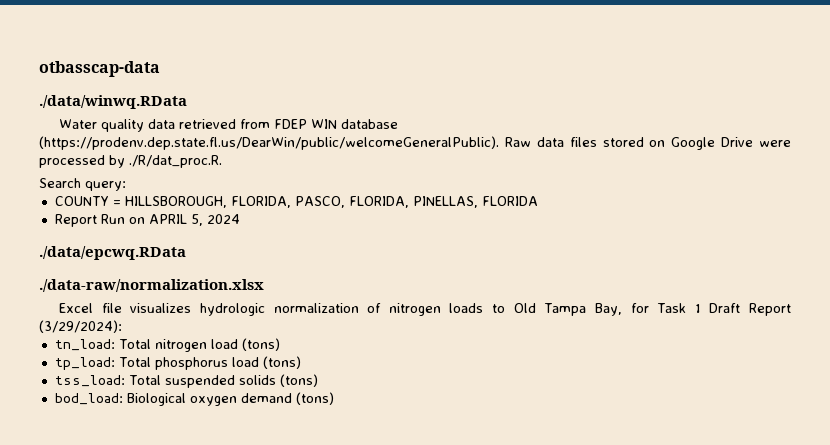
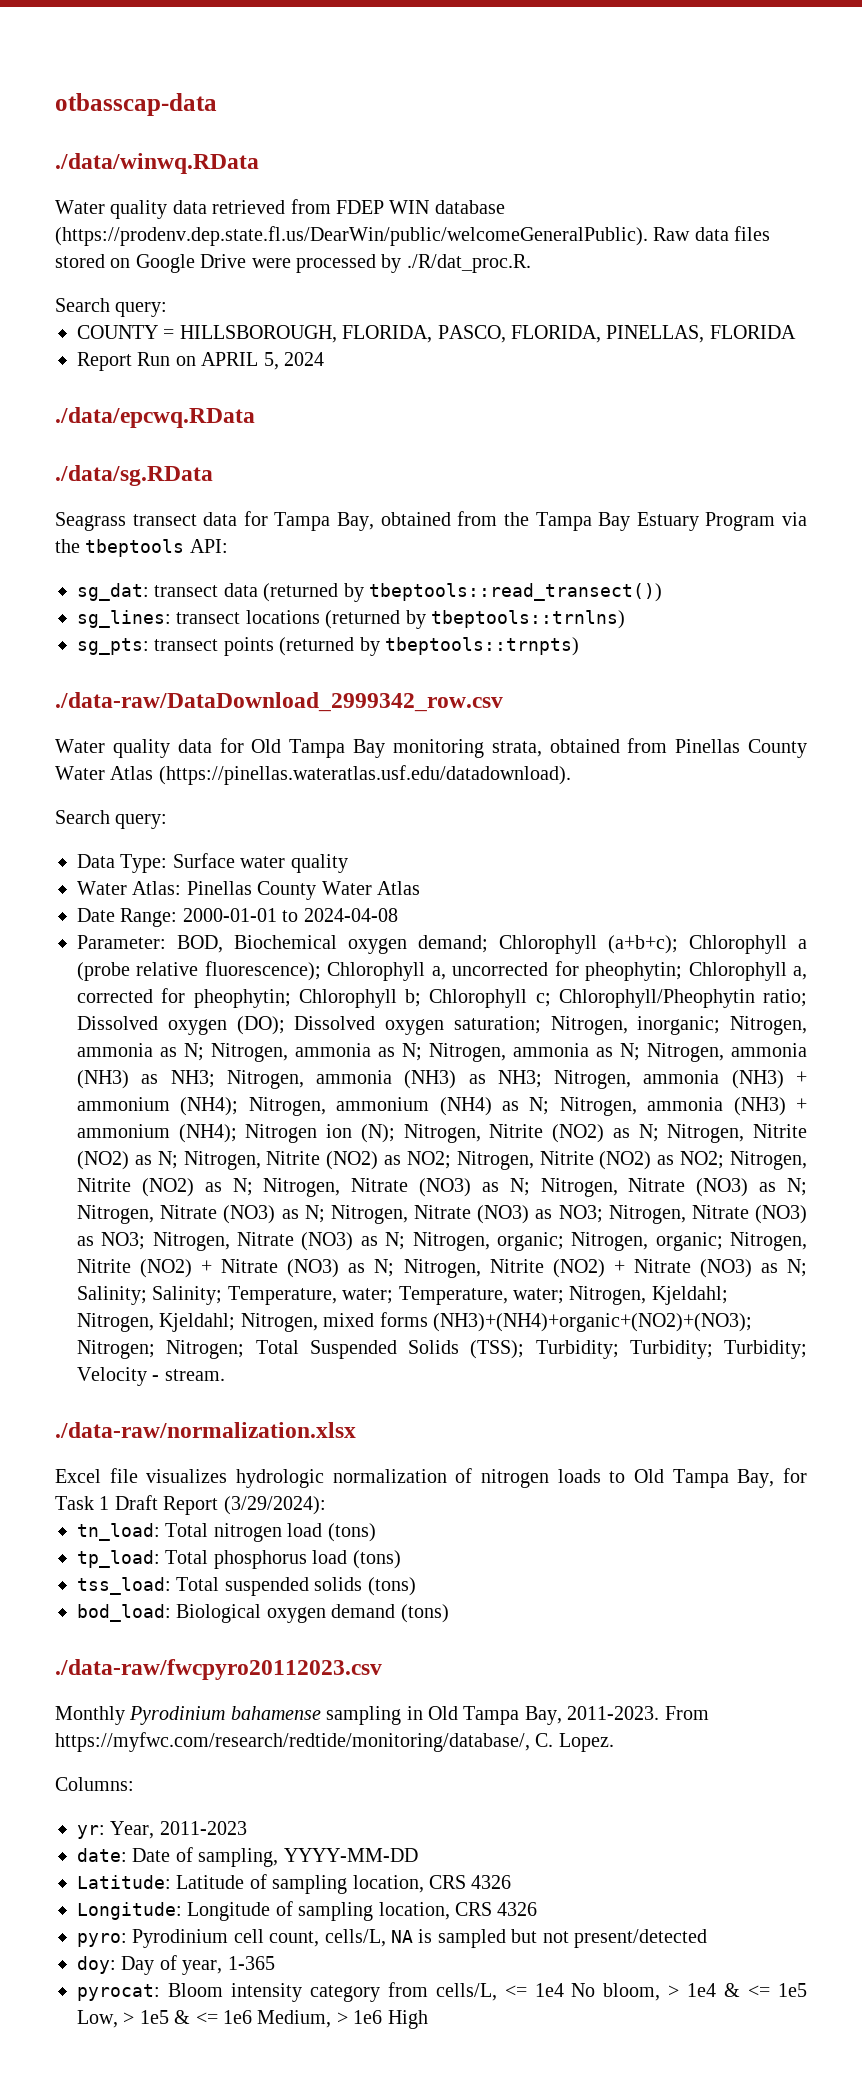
(186, 253) none -> [55,465,213,486] [55,511,807,531] [55,539,228,557] [77,583,662,602] [77,610,625,629] [77,637,579,656] [55,692,503,712] [55,738,808,758] [55,765,571,785] [55,810,168,829] [77,853,348,873] [77,881,420,900] [77,908,398,927] [77,935,807,954] [77,961,808,981] [77,988,807,1008] [77,1016,807,1035] [77,1043,807,1062] [77,1070,807,1089] [77,1097,807,1116] [77,1124,808,1143] [77,1151,807,1170] [77,1178,807,1197] [77,1205,807,1224] [77,1232,808,1251] [77,1259,807,1278] [77,1286,728,1305] [77,1312,752,1332] [77,1340,807,1359] [77,1367,225,1386] // ./data/sg.RData // Seagrass transect data for Tampa Bay, obtained from the Tampa Bay Estuary Program via the tbeptools API: // sg_dat: transect data (returned by tbeptools::read_transect()) // sg_lines: transect locations (returned by tbeptools::trnlns) // sg_pts: transect points (returned by tbeptools::trnpts) // ./data-raw/DataDownload_2999342_row.csv // Water quality data for Old Tampa Bay monitoring strata, obtained from Pinellas County Water Atlas (https://pinellas.wateratlas.usf.edu/datadownload). // Search query: // Data Type: Surface water quality // Water Atlas: Pinellas County Water Atlas // Date Range: 2000-01-01 to 2024-04-08 // Parameter: BOD, Biochemical oxygen demand; Chlorophyll (a+b+c); Chlorophyll a (probe relative fluorescence); Chlorophyll a, uncorrected for pheophytin; Chlorophyll a, corrected for pheophytin; Chlorophyll b; Chlorophyll c; Chlorophyll/Pheophytin ratio; Dissolved oxygen (DO); Dissolved oxygen saturation; Nitrogen, inorganic; Nitrogen, ammonia as N; Nitrogen, ammonia as N; Nitrogen, ammonia as N; Nitrogen, ammonia (NH3) as NH3; Nitrogen, ammonia (NH3) as NH3; Nitrogen, ammonia (NH3) + ammonium (NH4); Nitrogen, ammonium (NH4) as N; Nitrogen, ammonia (NH3) + ammonium (NH4); Nitrogen ion (N); Nitrogen, Nitrite (NO2) as N; Nitrogen, Nitrite (NO2) as N; Nitrogen, Nitrite (NO2) as NO2; Nitrogen, Nitrite (NO2) as NO2; Nitrogen, Nitrite (NO2) as N; Nitrogen, Nitrate (NO3) as N; Nitrogen, Nitrate (NO3) as N; Nitrogen, Nitrate (NO3) as N; Nitrogen, Nitrate (NO3) as NO3; Nitrogen, Nitrate (NO3) as NO3; Nitrogen, Nitrate (NO3) as N; Nitrogen, organic; Nitrogen, organic; Nitrogen, Nitrite (NO2) + Nitrate (NO3) as N; Nitrogen, Nitrite (NO2) + Nitrate (NO3) as N; Salinity; Salinity; Temperature, water; Temperature, water; Nitrogen, Kjeldahl; Nitrogen, Kjeldahl; Nitrogen, mixed forms (NH3)+(NH4)+organic+(NO2)+(NO3); Nitrogen; Nitrogen; Total Suspended Solids (TSS); Turbidity; Turbidity; Turbidity; Velocity - stream.
(334, 398) none -> [55,1659,382,1680] [55,1706,709,1725] [55,1732,614,1752] [55,1777,134,1791] [77,1821,247,1839] [77,1847,418,1867] [77,1874,512,1894] [77,1901,538,1921] [77,1929,707,1948] [77,1955,275,1975] [77,1982,808,2002] [77,2010,428,2029] // ./data-raw/fwcpyro20112023.csv // Monthly Pyrodinium bahamense sampling in Old Tampa Bay, 2011-2023. From https://myfwc.com/research/redtide/monitoring/database/, C. Lopez. // Columns: // yr: Year, 2011-2023 // date: Date of sampling, YYYY-MM-DD // Latitude: Latitude of sampling location, CRS 4326 // Longitude: Longitude of sampling location, CRS 4326 // pyro: Pyrodinium cell count, cells/L, NA is sampled but not present/detected // doy: Day of year, 1-365 // pyrocat: Bloom intensity category from cells/L, <= 1e4 No bloom, > 1e4 & <= 1e5 Low, > 1e5 & <= 1e6 Medium, > 1e6 High

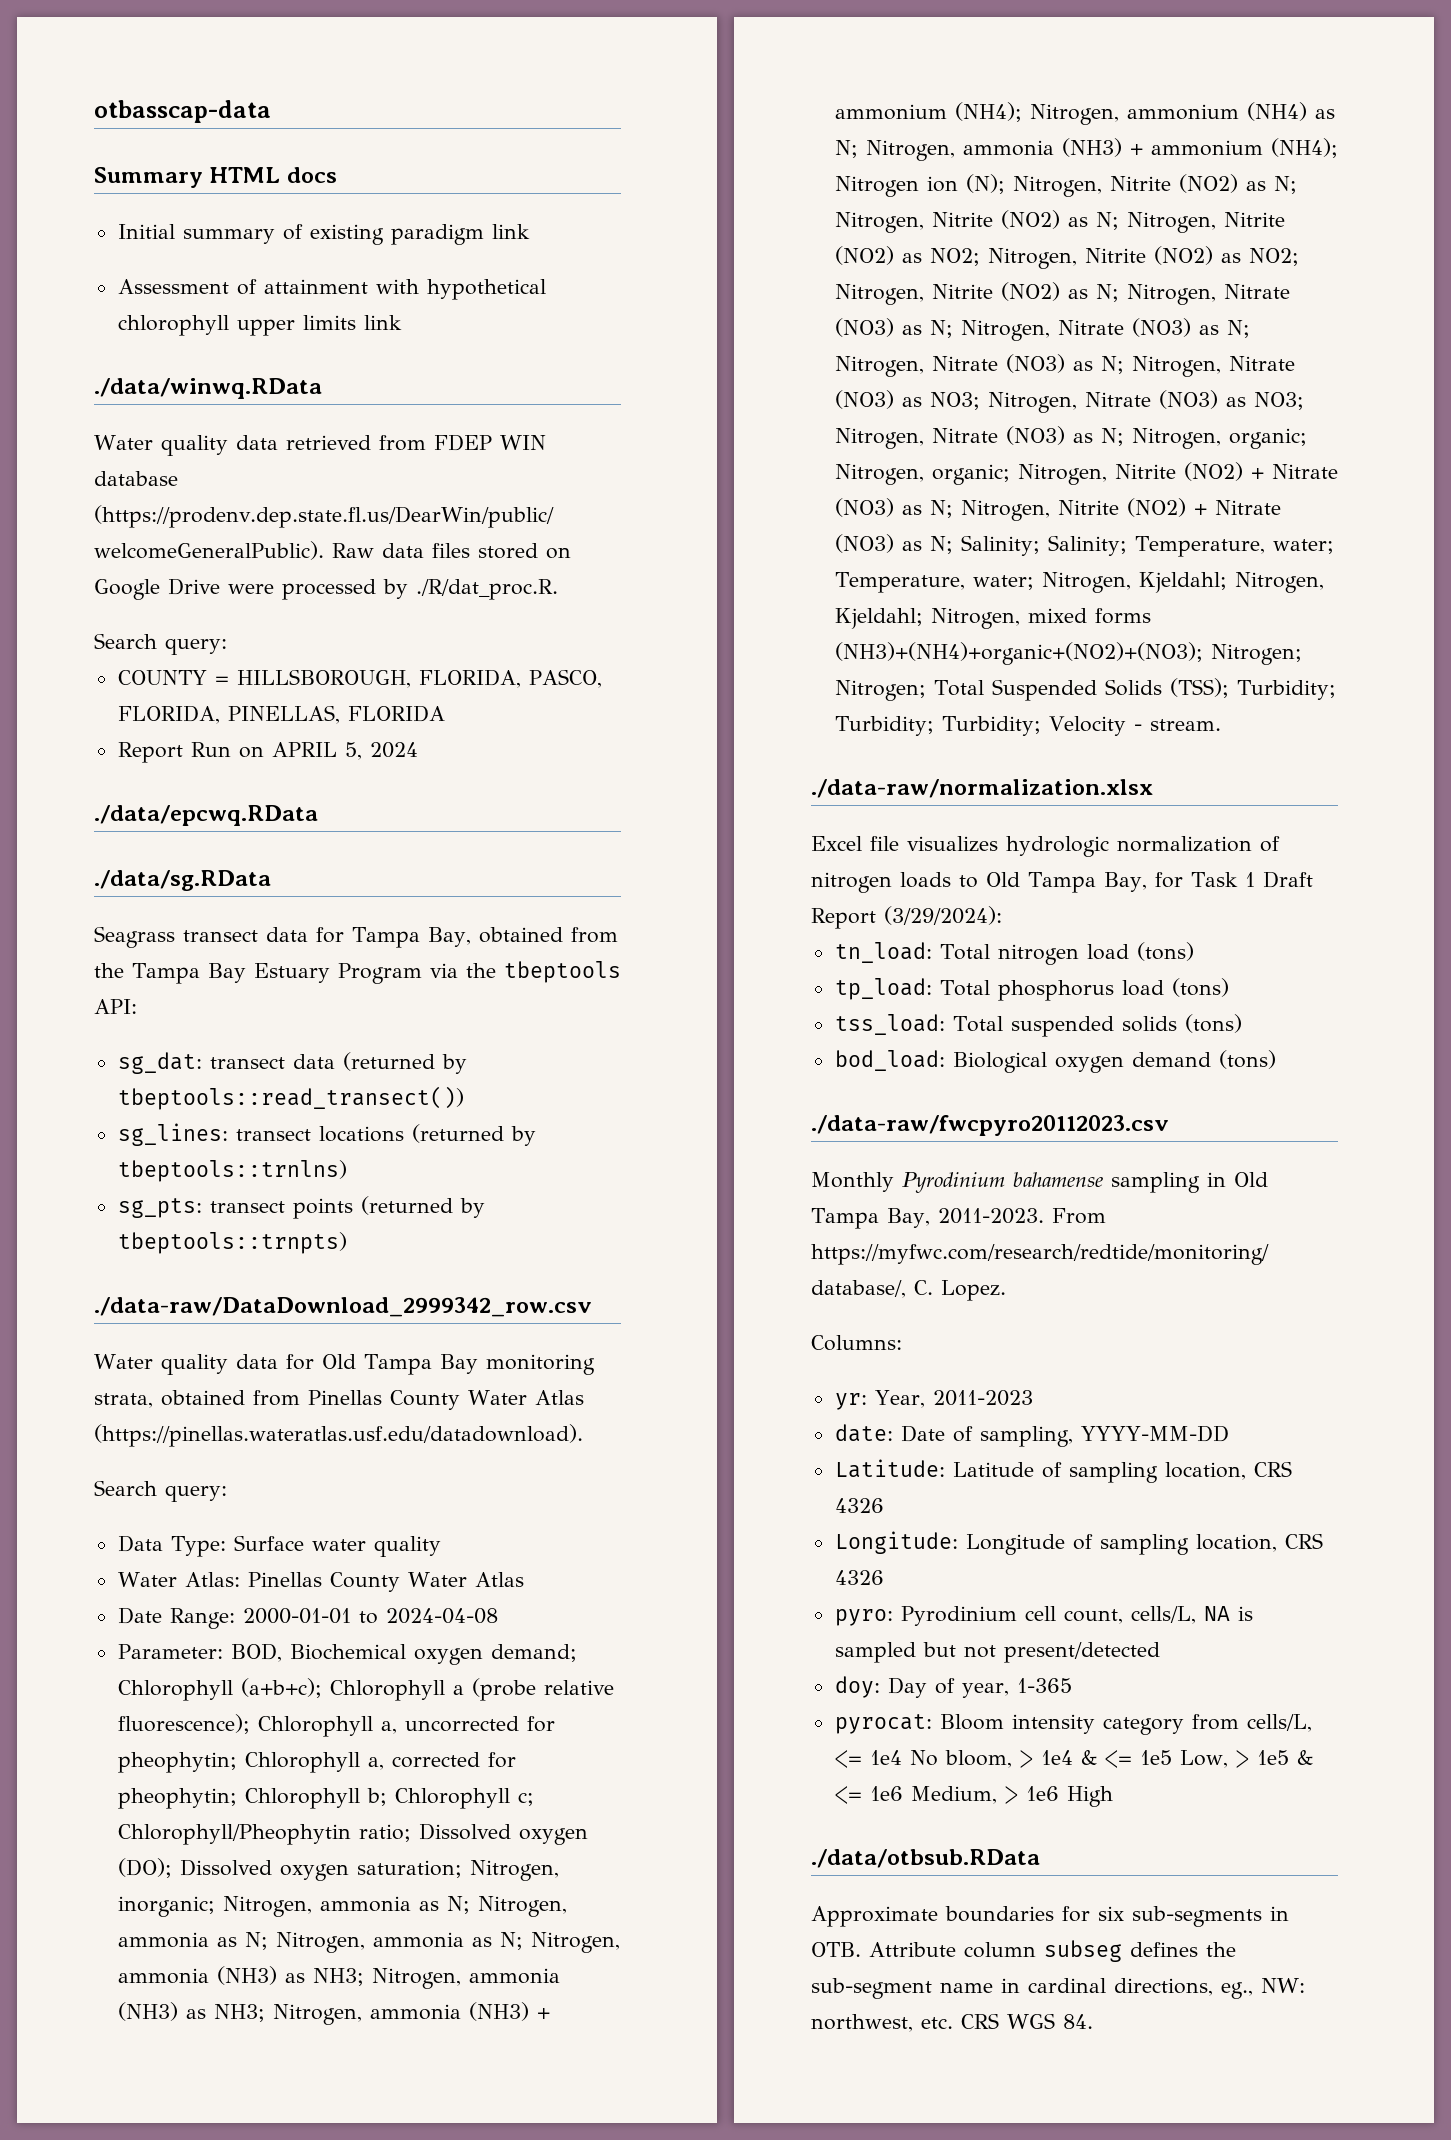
(217, 104) none -> [94,167,337,188] [117,224,530,245] [117,279,546,300] [117,315,402,336] // Summary HTML docs // Initial summary of existing paradigm link // Assessment of attainment with hypothetical chlorophyll upper limits link
(428, 2019) none -> [811,1849,1040,1868] [811,1906,1289,1927] [811,1940,1236,1962] [811,1978,1305,1999] [811,2013,1093,2032] // ./data/otbsub.RData // Approximate boundaries for six sub-segments in OTB. Attribute column subseg defines the sub-segment name in cardinal directions, eg., NW: northwest, etc. CRS WGS 84.

